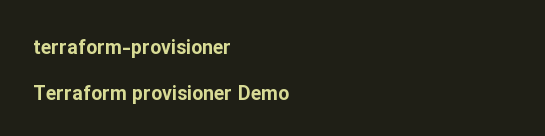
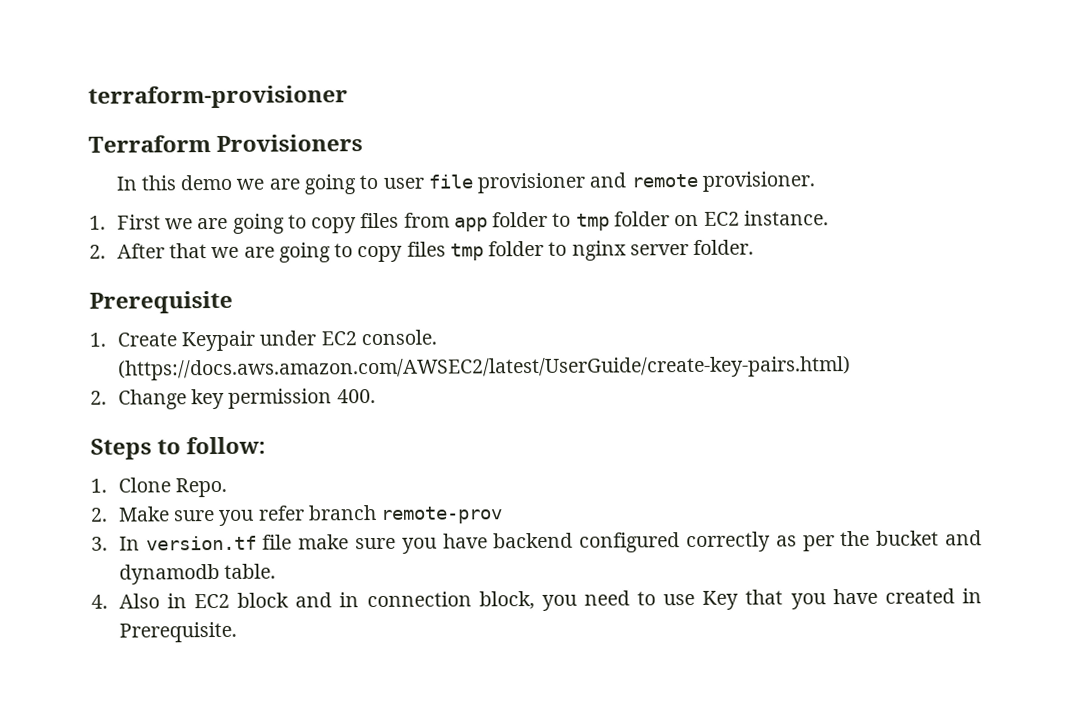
[132,85,289,104] provisioner Demo -> [216,134,364,152] [115,171,815,195] [89,210,829,234] [89,239,755,263] [89,290,233,314] [89,329,437,352] [117,356,851,381] [90,388,376,410] [90,436,267,460] [90,477,228,498] [90,505,504,526] [91,530,982,554] [118,563,277,585] [91,588,982,611] [118,621,237,643] Provisioners // In this demo we are going to user file provisioner and remote provisioner. // 1. First we are going to copy files from app folder to tmp folder on EC2 instance. // 2. After that we are going to copy files tmp folder to nginx server folder. // Prerequisite // 1. Create Keypair under EC2 console. (https://docs.aws.amazon.com/AWSEC2/latest/UserGuide/create-key-pairs.html) // 2. Change key permission 400. // Steps to follow: // 1. Clone Repo. // 2. Make sure you refer branch remote-prov // 3. In version.tf file make sure you have backend configured correctly as per the bucket and dynamodb table. // 4. Also in EC2 block and in connection block, you need to use Key that you have created in Prerequisite.

